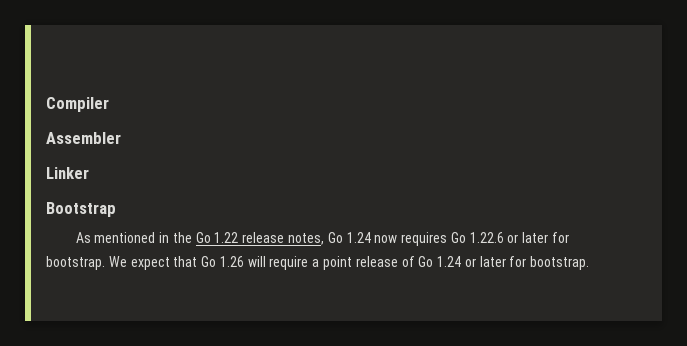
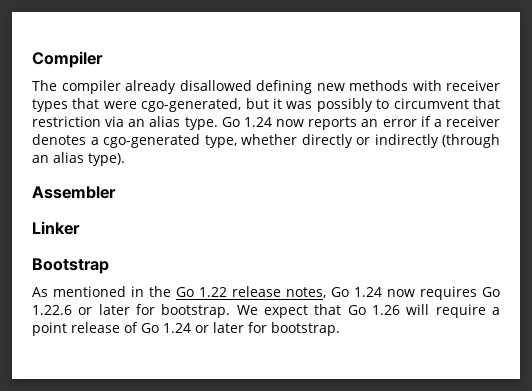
(109, 104) none -> [32,80,500,94] [32,98,500,112] [32,116,500,130] [32,134,500,148] [32,152,125,166] // The compiler already disallowed defining new methods with receiver types that were cgo-generated, but it was possibly to circumvent that restriction via an alias type. Go 1.24 now reports an error if a receiver denotes a cgo-generated type, whether directly or indirectly (through an alias type).

